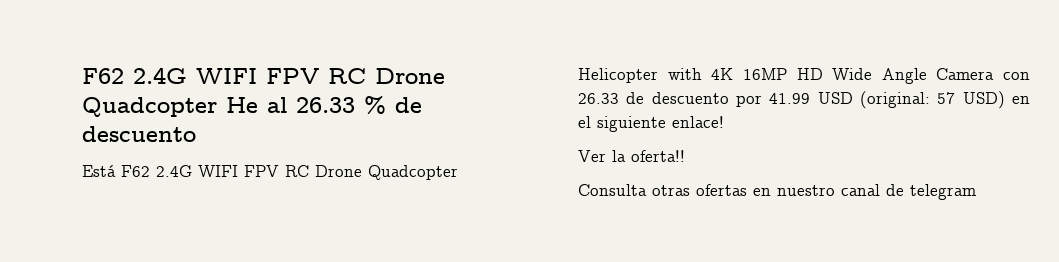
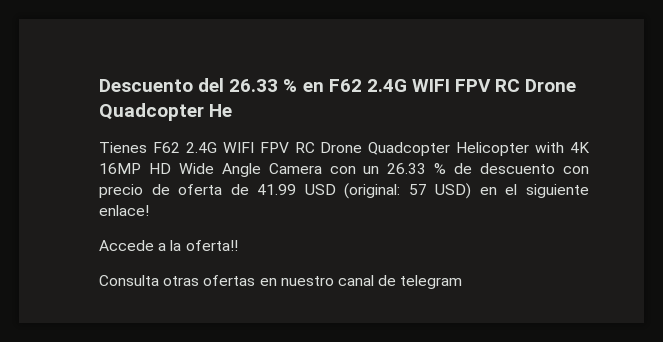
(82, 76) none -> [99,78,324,92] Descuento del 26.33 % en
[267,96,422,114] [82,126,196,142] [82,165,116,177] al 26.33 % de descuento // Está -> [99,142,147,153] // Tienes
[578,92,762,107] 26.33 de descuento por -> [363,163,590,174] [99,184,249,198] un 26.33 % de descuento con precio de oferta de
[578,150,606,162] Ver -> [99,240,167,251] Accede a

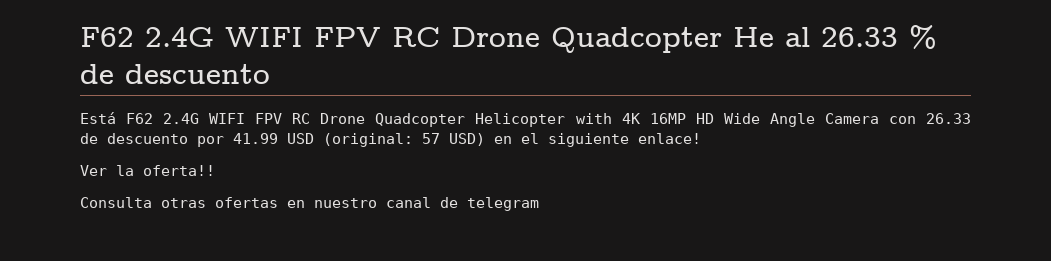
[99,78,324,92] Descuento del 26.33 % en -> (80, 37) none
[99,142,147,153] // Tienes -> [785,25,937,49] [80,64,270,84] [80,112,116,124] al 26.33 % de descuento // Está
[363,163,590,174] [99,184,249,198] un 26.33 % de descuento con precio de oferta de -> [925,113,971,124] [80,133,224,147] 26.33 de descuento por
[99,240,167,251] Accede a -> [80,165,107,176] Ver

